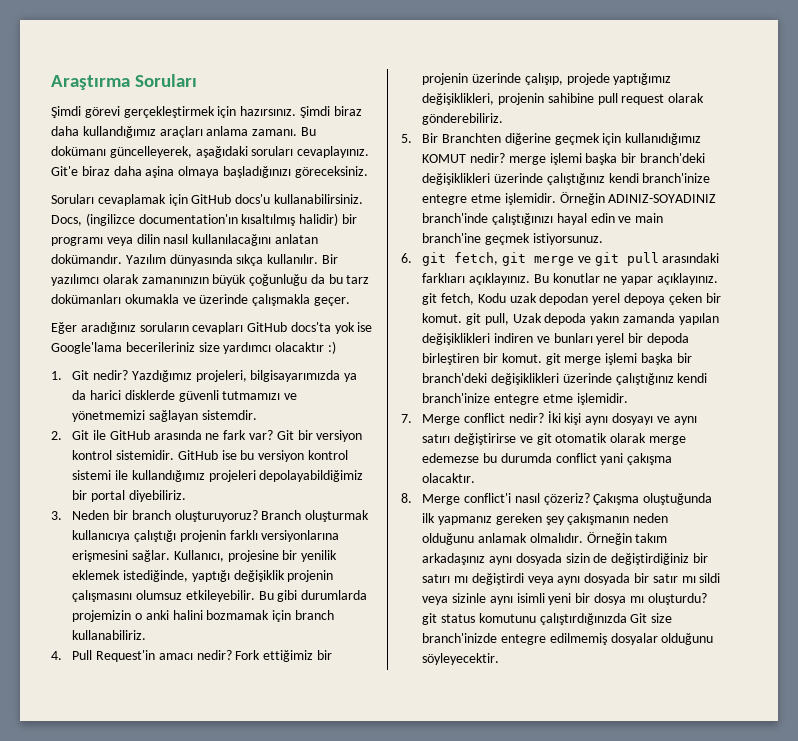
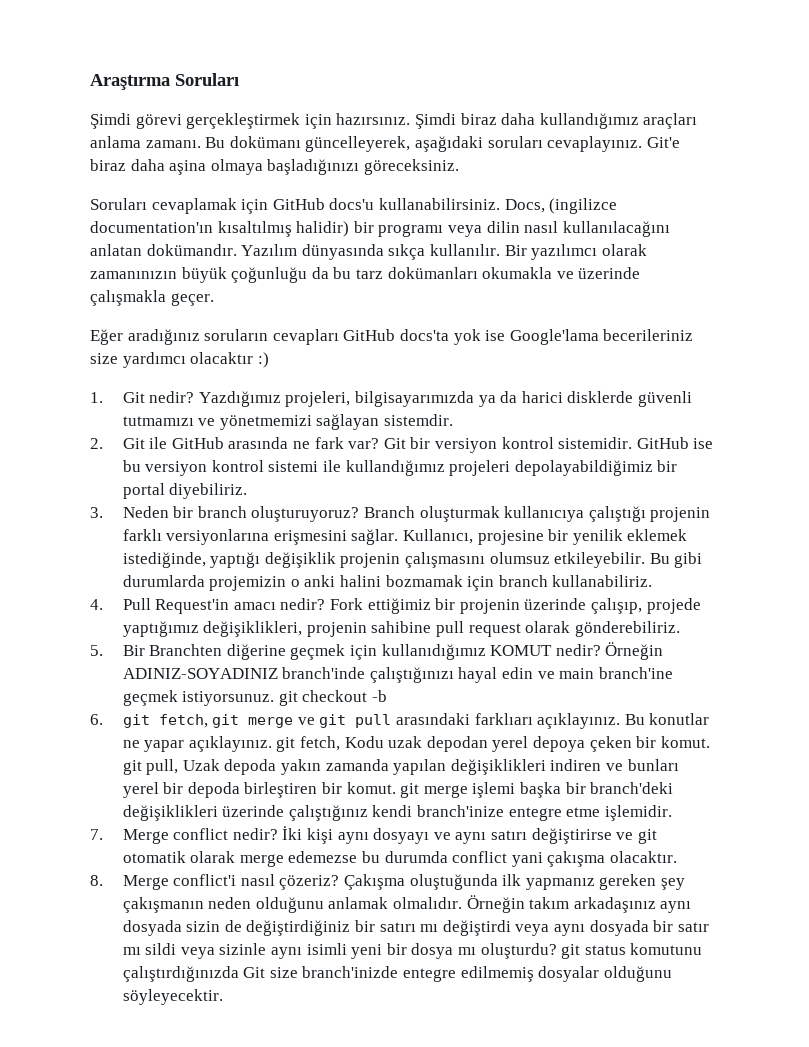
[508,153,706,165] [422,173,711,185] [422,193,556,205] merge işlemi başka bir branch'deki değişiklikleri üzerinde çalıştığınız kendi branch'inize entegre etme işlemidir. -> (601, 650) none
(603, 239) none -> [278,690,387,706] git checkout -b

